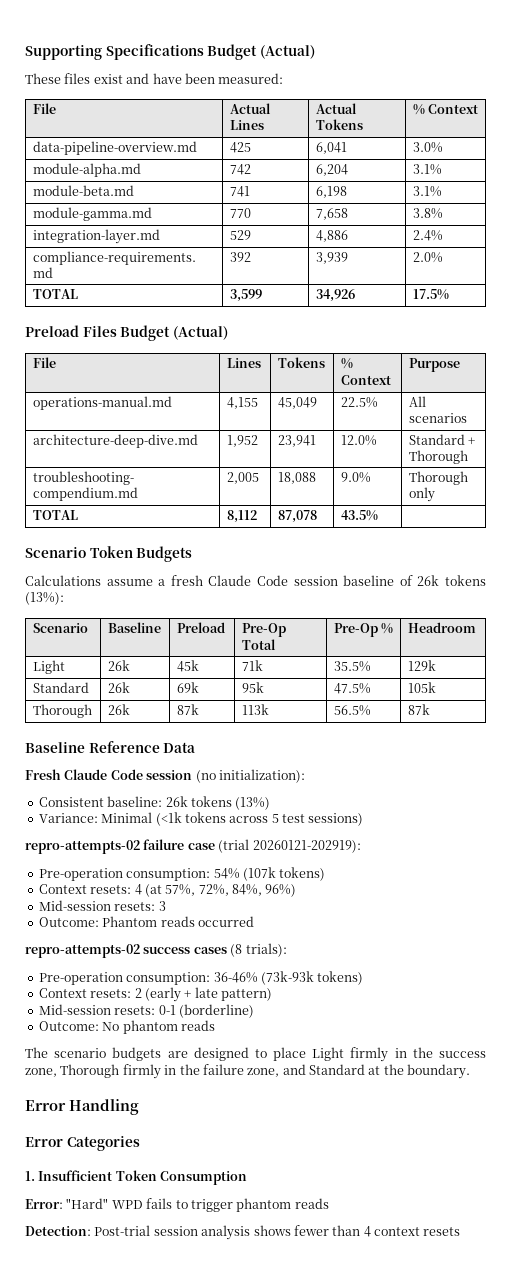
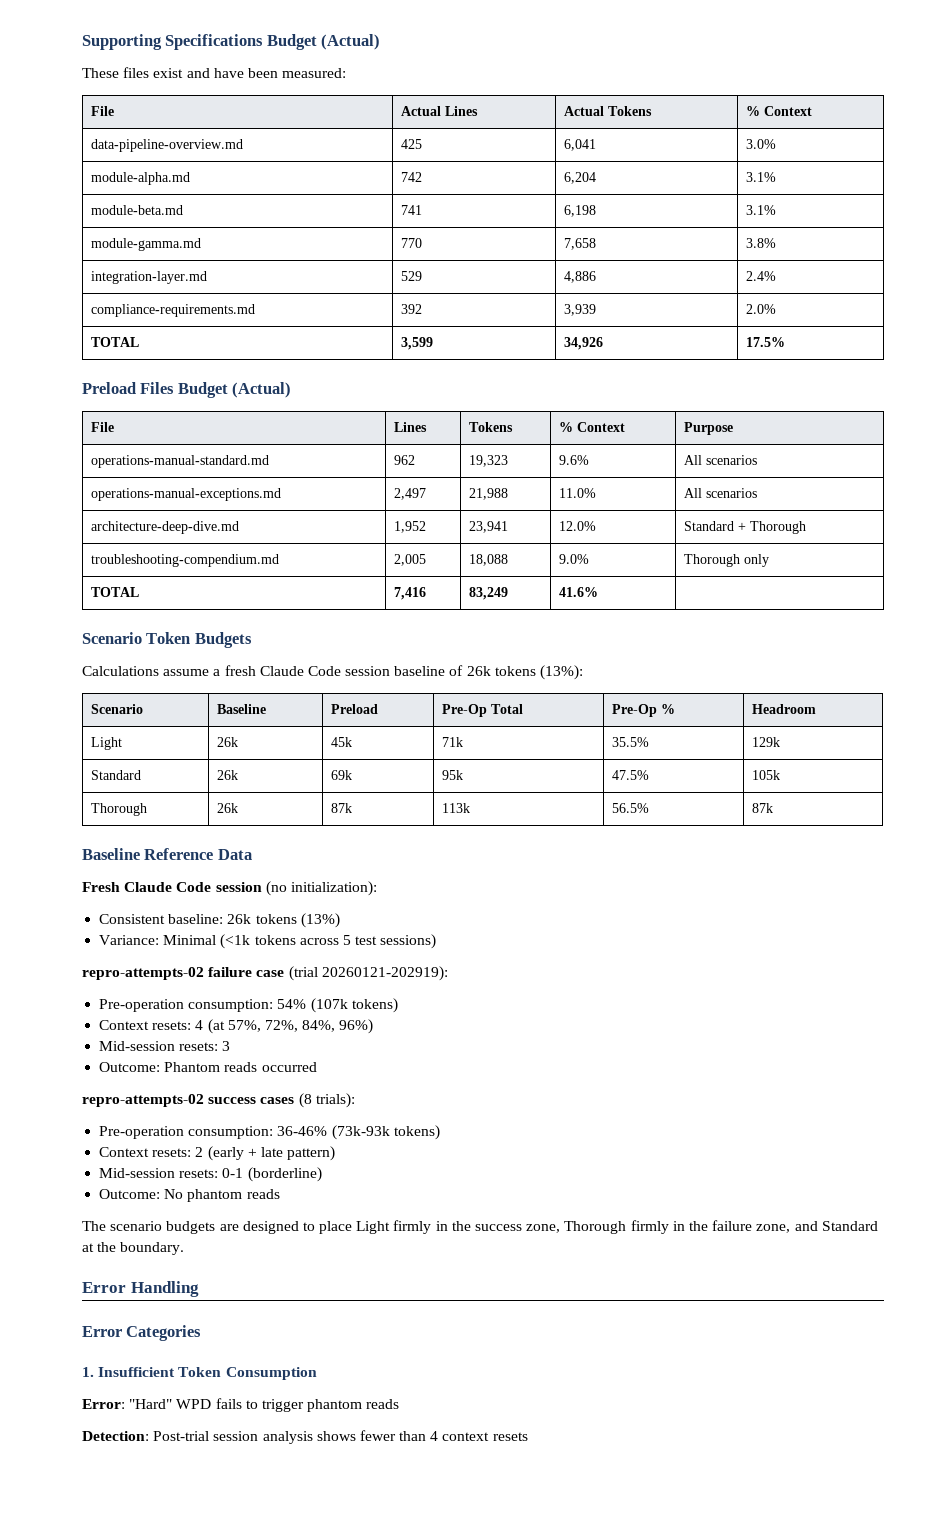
[32,396,172,410] [226,397,258,409] [277,397,317,409] [340,397,378,408] operations-manual.md | 4,155 | 45,049 | 22.5% -> [91,455,270,468] [394,455,416,465] [469,455,509,467] [559,455,590,465] [684,455,758,465] [91,488,282,501] [394,488,427,500] [469,488,509,500] [559,488,597,498] operations-manual-standard.md | 962 | 19,323 | 9.6% | All scenarios // operations-manual-exceptions.md | 2,497 | 21,988 | 11.0%
[226,510,257,523] [277,510,317,523] [340,510,378,521] 8,112 | 87,078 | 43.5% -> [394,587,427,600] [469,587,509,600] [559,587,599,597] 7,416 | 83,249 | 41.6%

